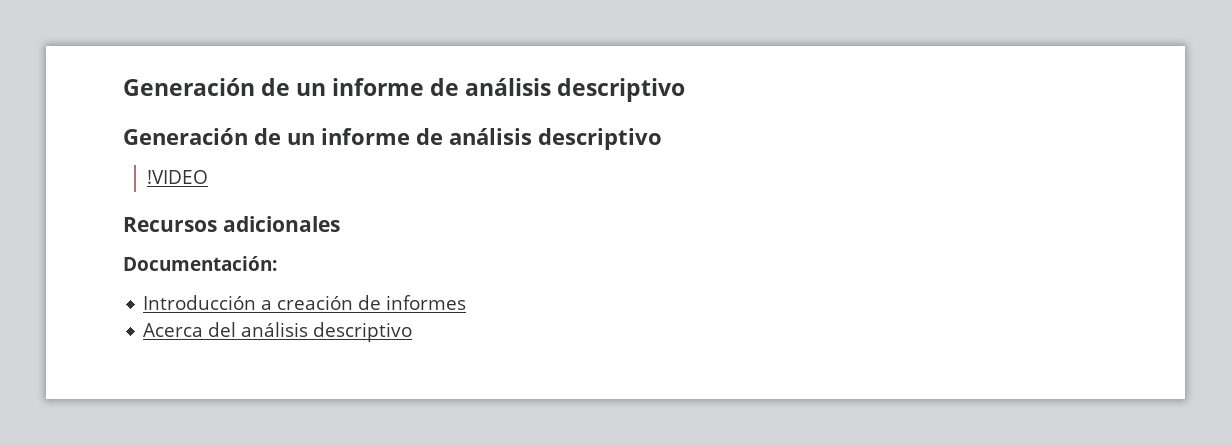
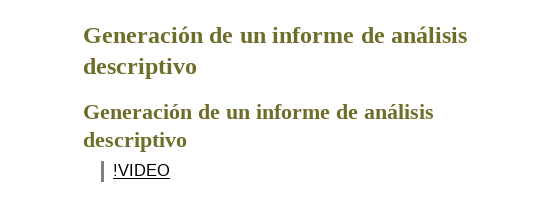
[123,216,340,232] [123,256,277,271] [143,295,467,310] [143,322,413,342] // Recursos adicionales // Documentación: // Introducción a creación de informes // Acerca del análisis descriptivo -> (170, 170) none

